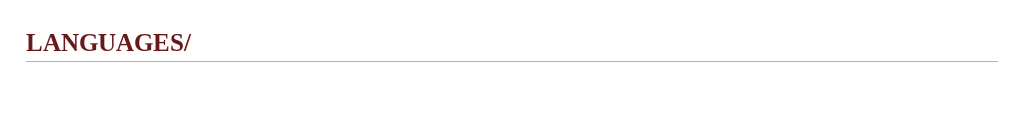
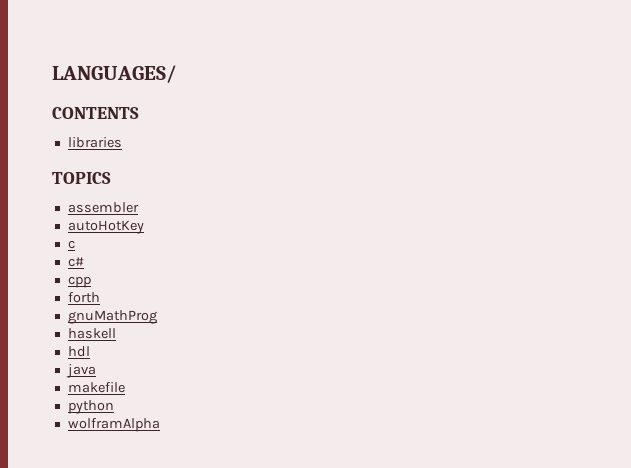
(192, 42) none -> [52,107,139,119] [67,137,122,148] [52,172,111,184] [67,202,139,213] [67,220,144,234] [67,240,75,249] [67,257,84,267] [67,276,91,288] [67,292,100,303] [67,310,157,324] [67,328,116,339] [67,346,90,357] [65,364,96,378] [67,382,125,393] [67,400,114,414] [67,418,160,432] // CONTENTS // libraries // TOPICS // assembler // autoHotKey // c // c# // cpp // forth // gnuMathProg // haskell // hdl // java // makefile // python // wolframAlpha

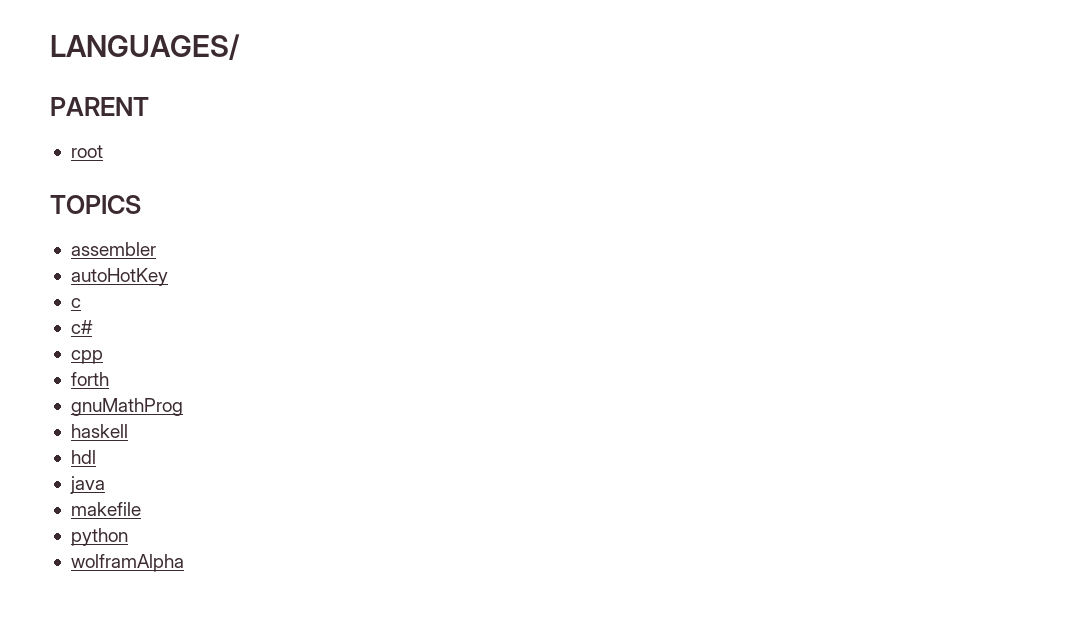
[52,107,139,119] [67,137,122,148] CONTENTS // libraries -> [50,97,149,116] [70,145,103,158] PARENT // root

